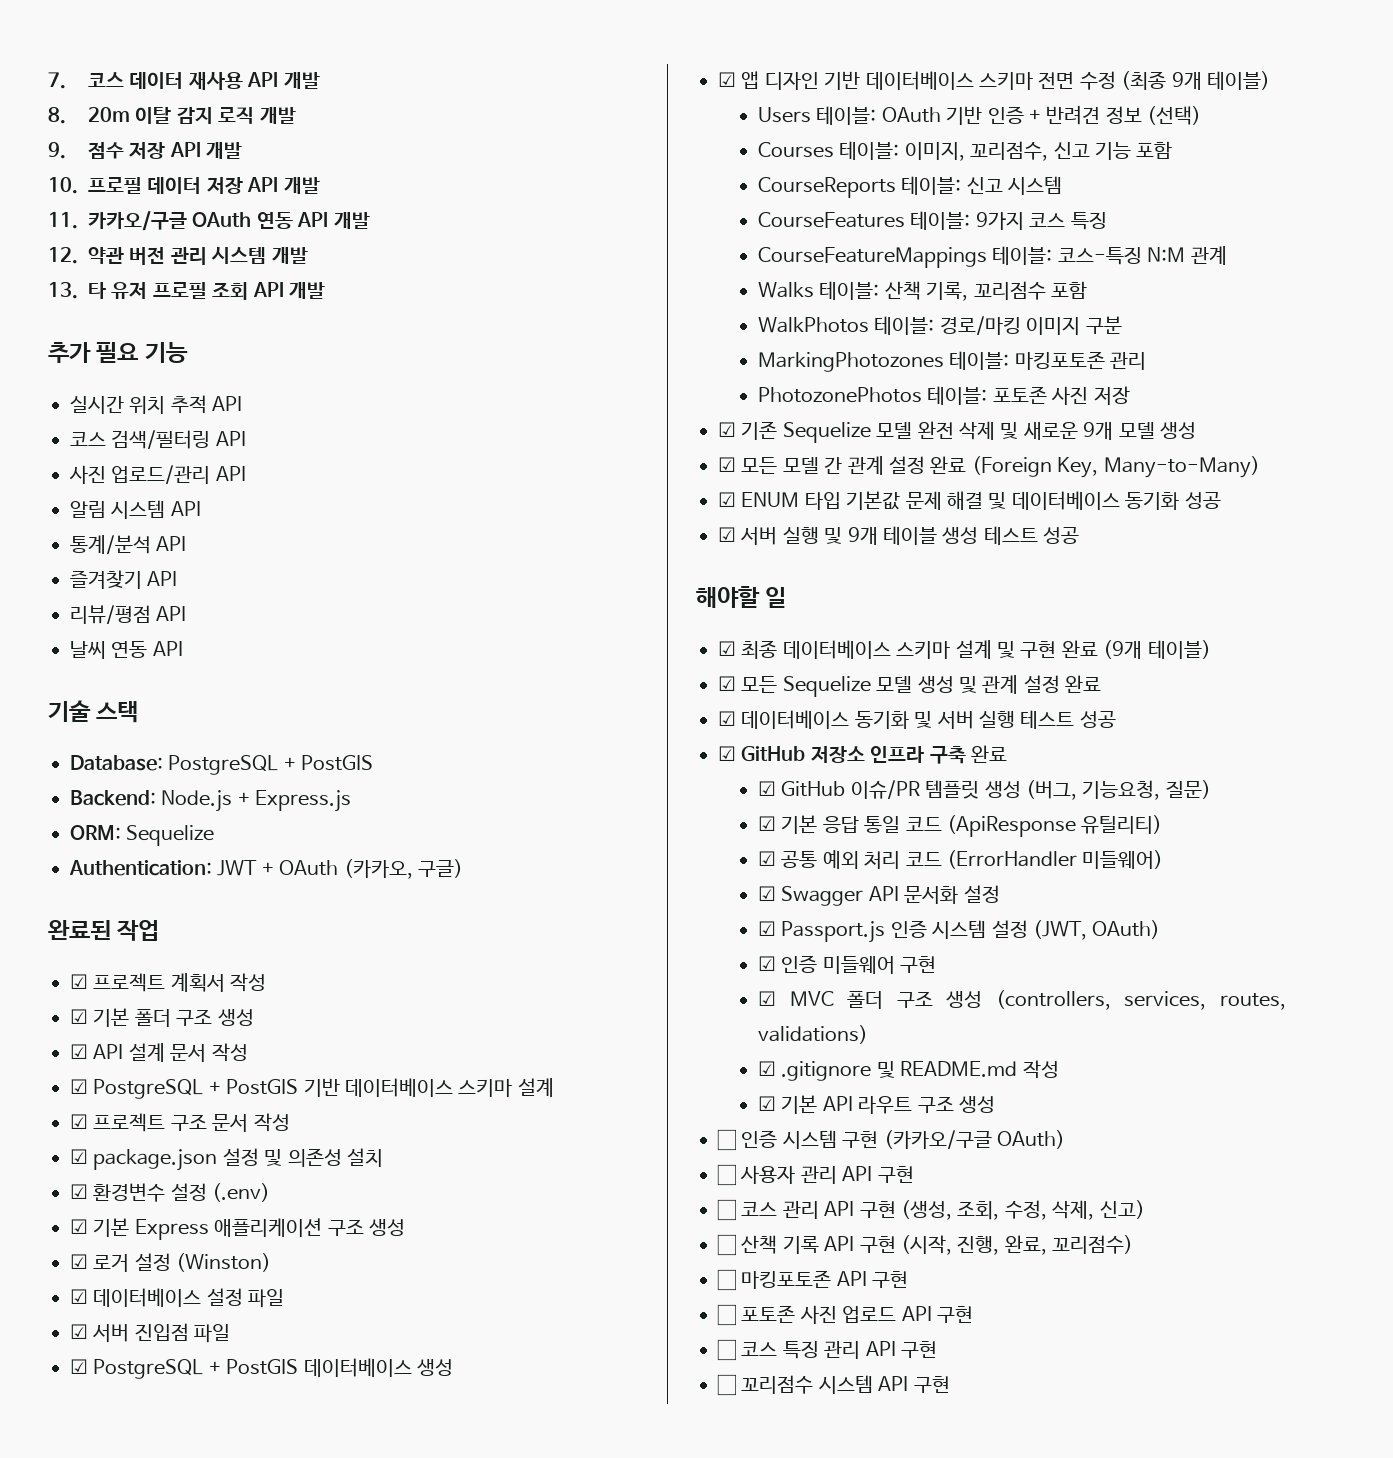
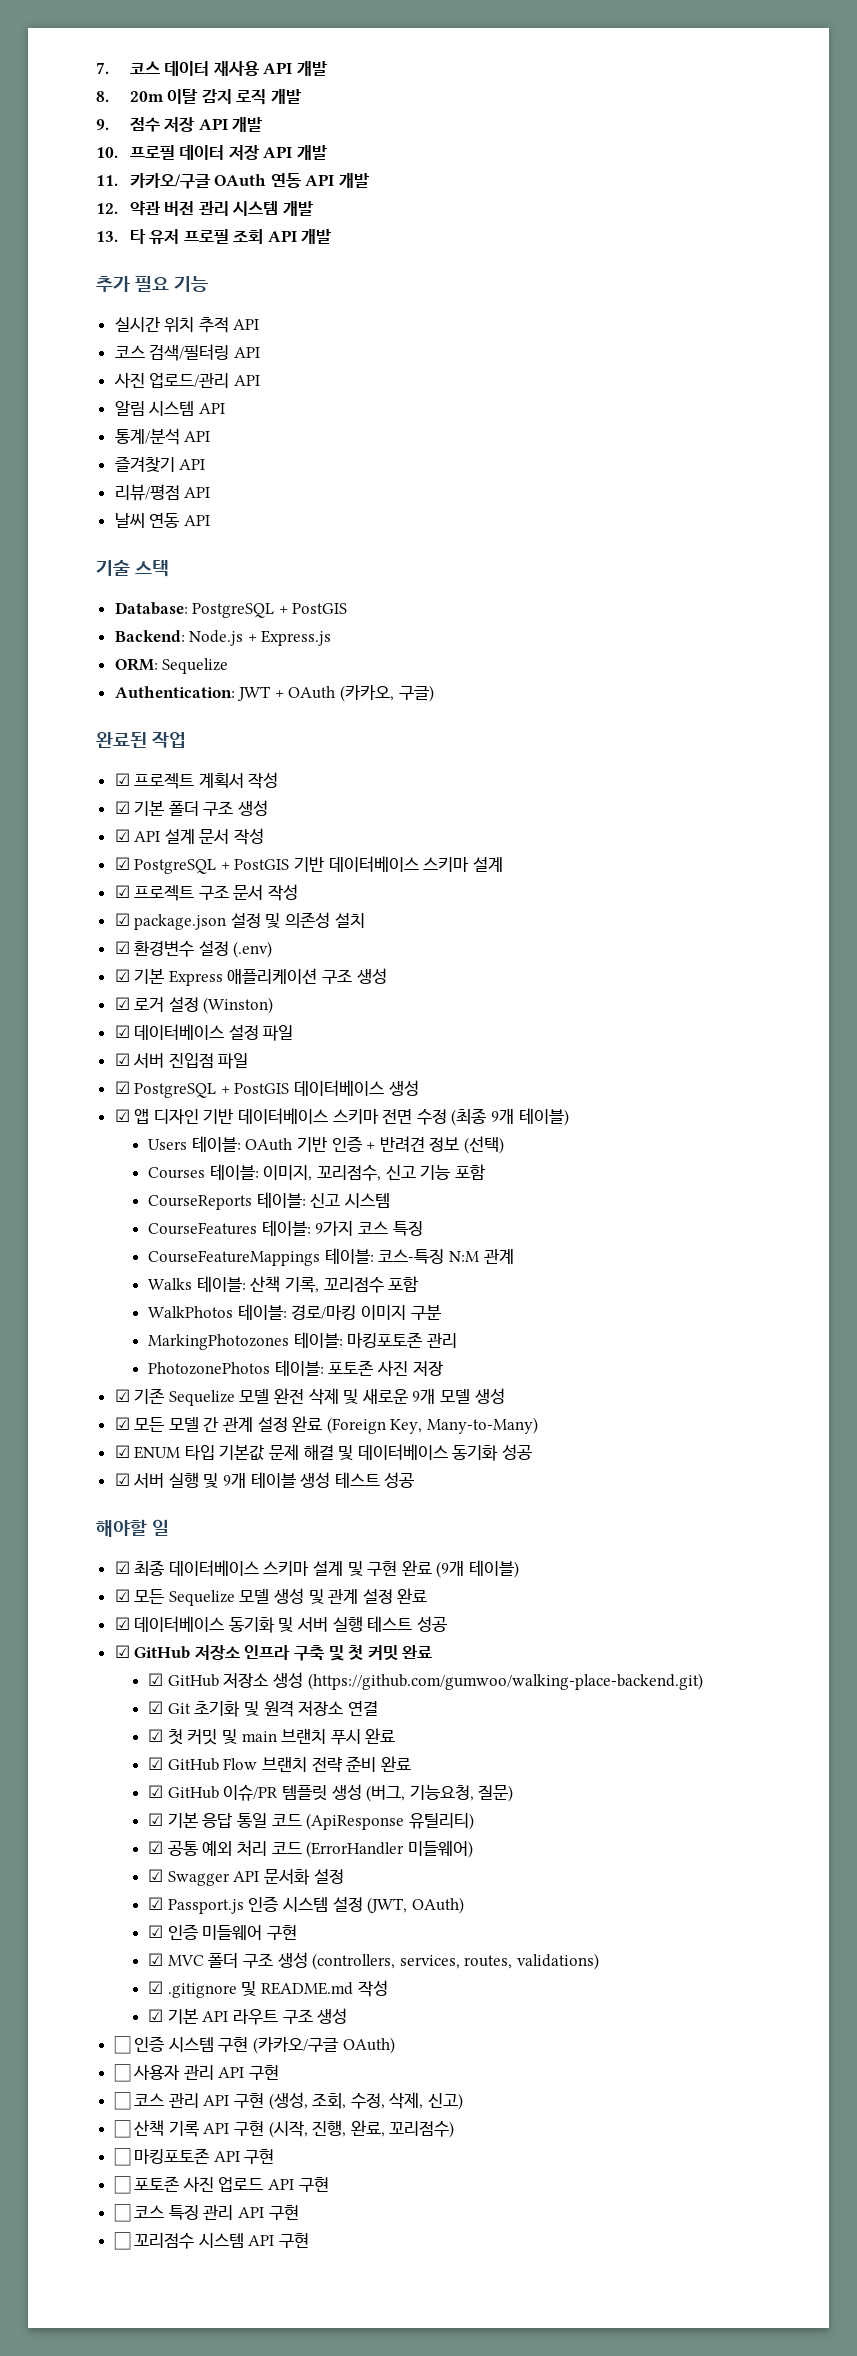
(966, 755) none -> [328,1645,433,1661] [148,1672,703,1690] [148,1701,378,1717] [148,1728,396,1745] [148,1756,377,1772] 및 첫 커밋 완료 // ☑ GitHub 저장소 생성 (https://github.com/gumwoo/walking-place-backend.git) // ☑ Git 초기화 및 원격 저장소 연결 // ☑ 첫 커밋 및 main 브랜치 푸시 완료 // ☑ GitHub Flow 브랜치 전략 준비

